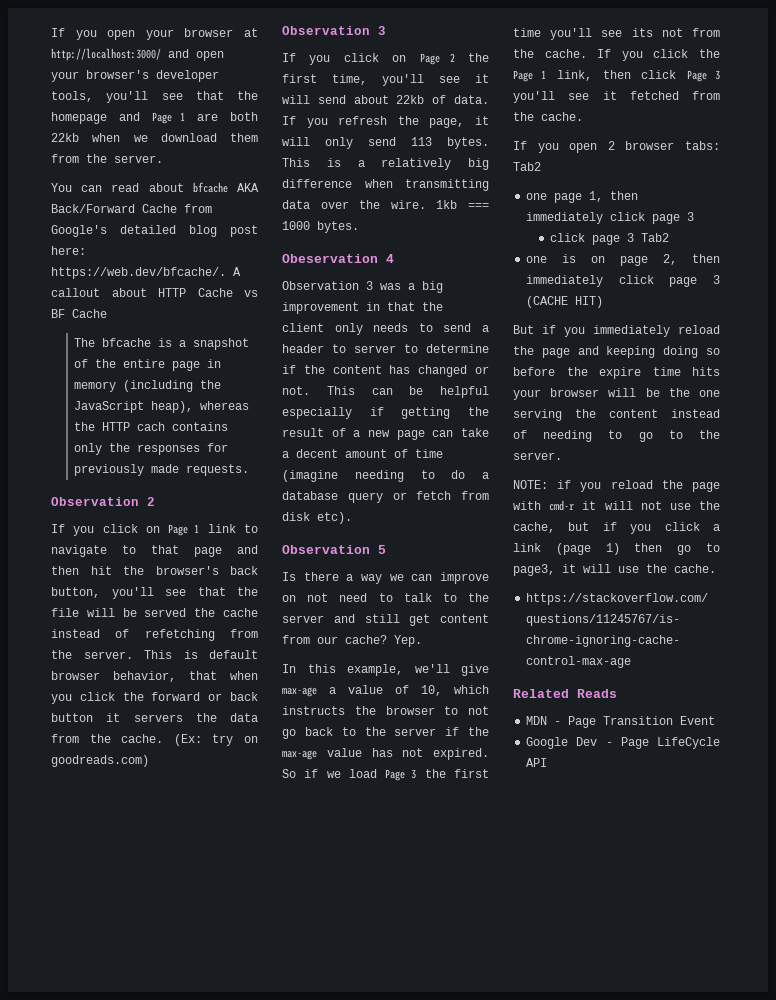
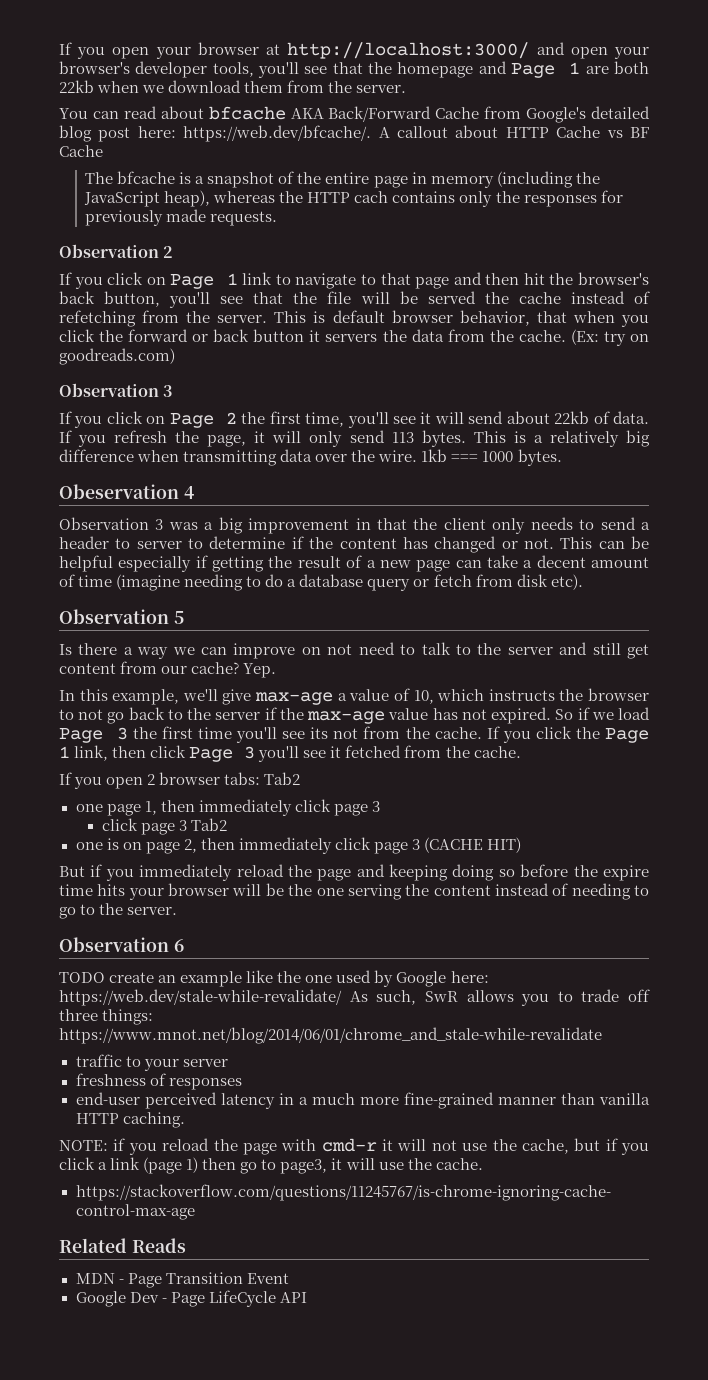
(562, 456) none -> [59,937,184,952] [59,970,489,987] [59,989,650,1006] [59,1009,154,1025] [59,1027,602,1044] [75,1054,228,1071] [75,1073,242,1090] [75,1092,650,1109] [75,1112,185,1128] // Observation 6 // TODO create an example like the one used by Google here: https://web.dev/stale-while-revalidate/ As such, SwR allows you to trade off three things: https://www.mnot.net/blog/2014/06/01/chrome_and_stale-while-revalidate // traffic to your server // freshness of responses // end-user perceived latency in a much more fine-grained manner than vanilla HTTP caching.

